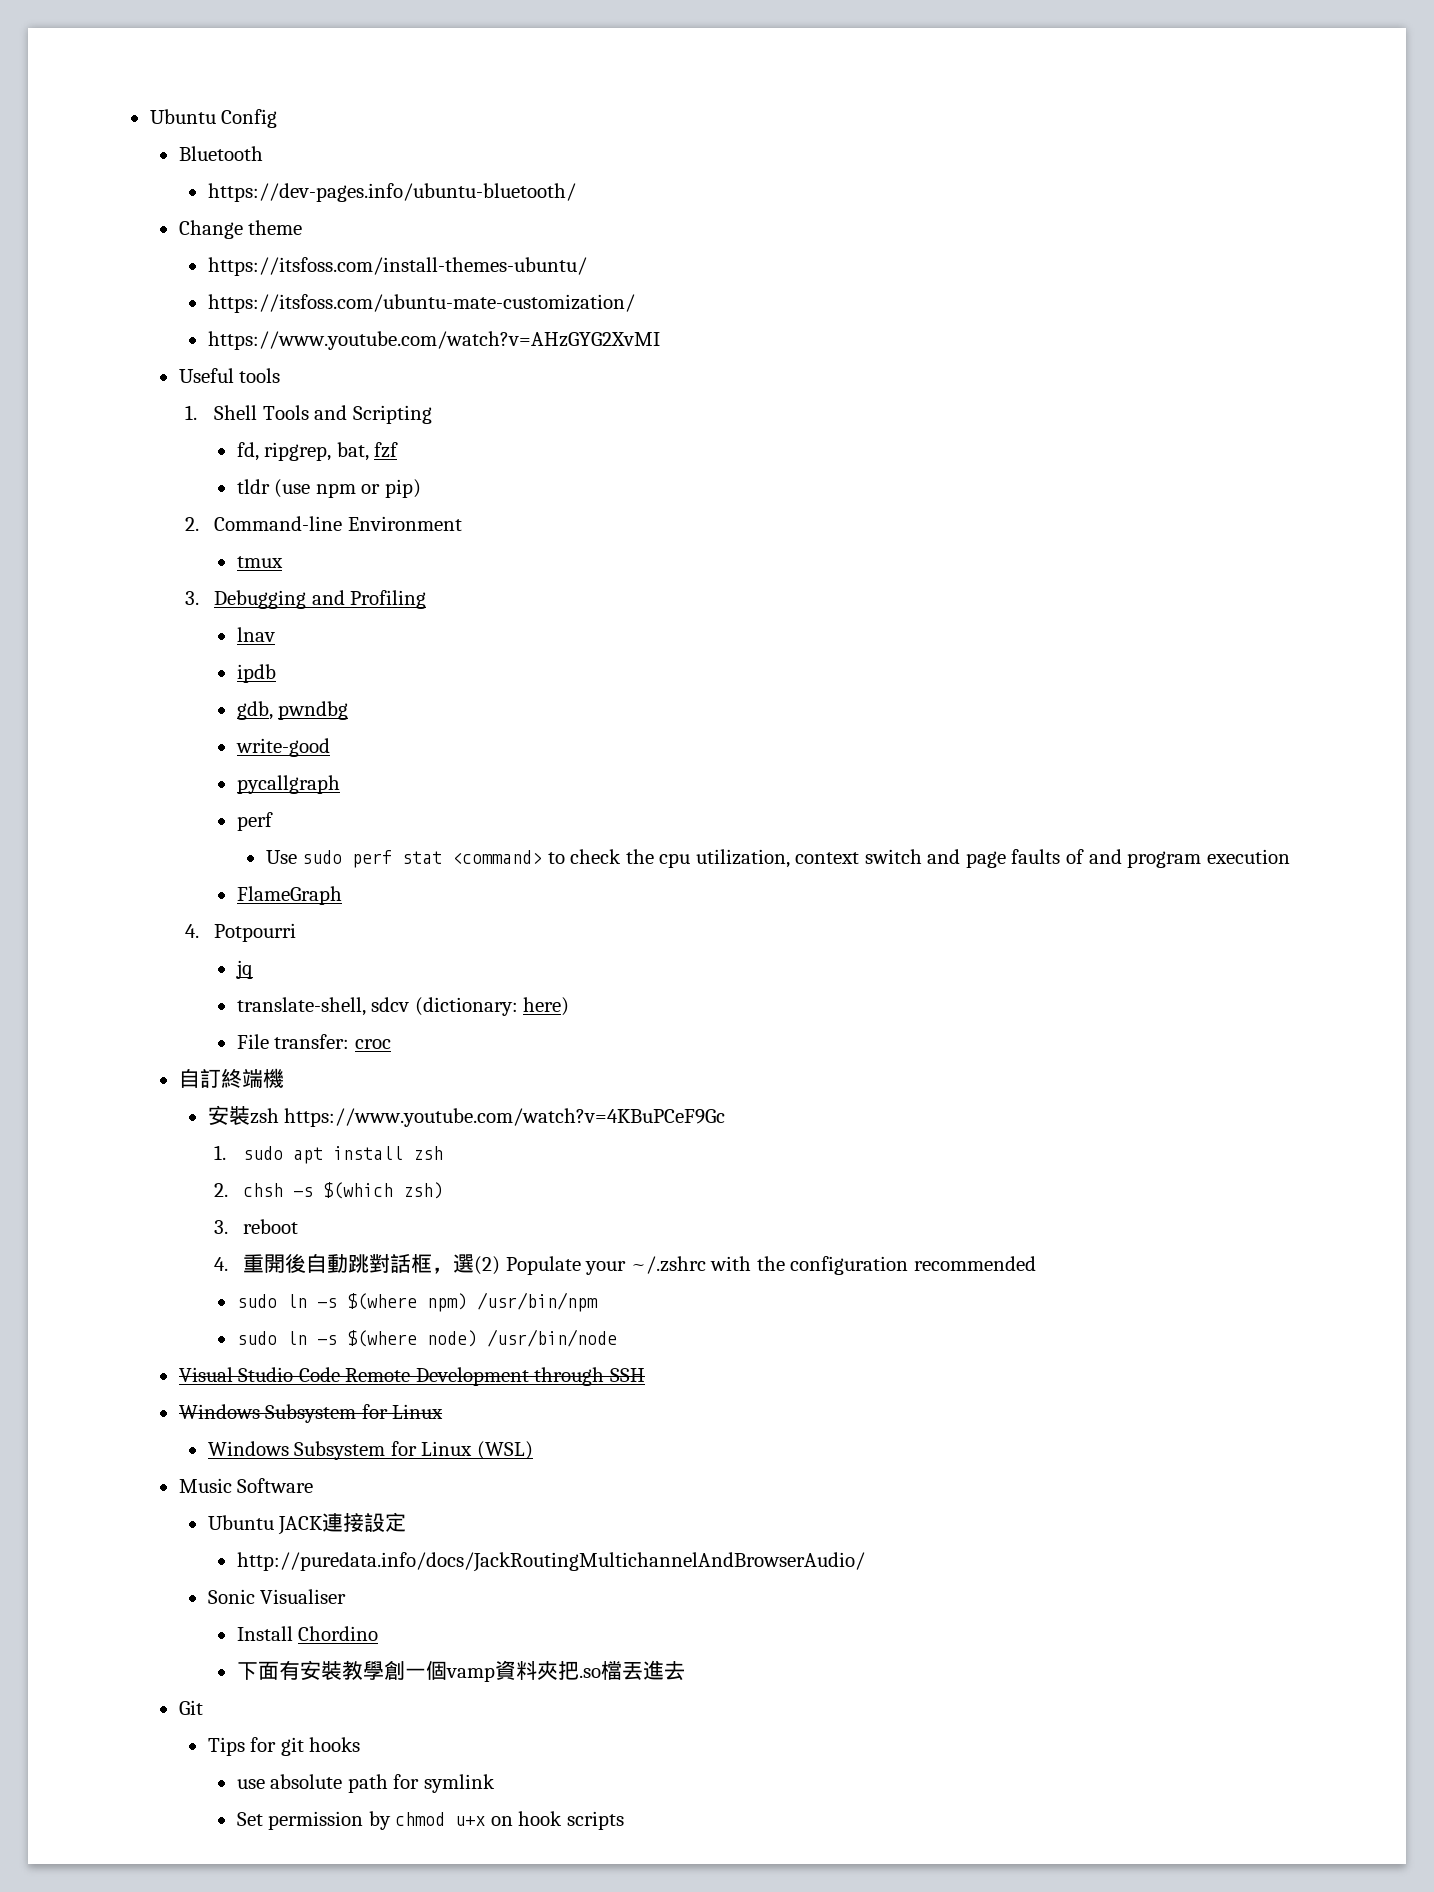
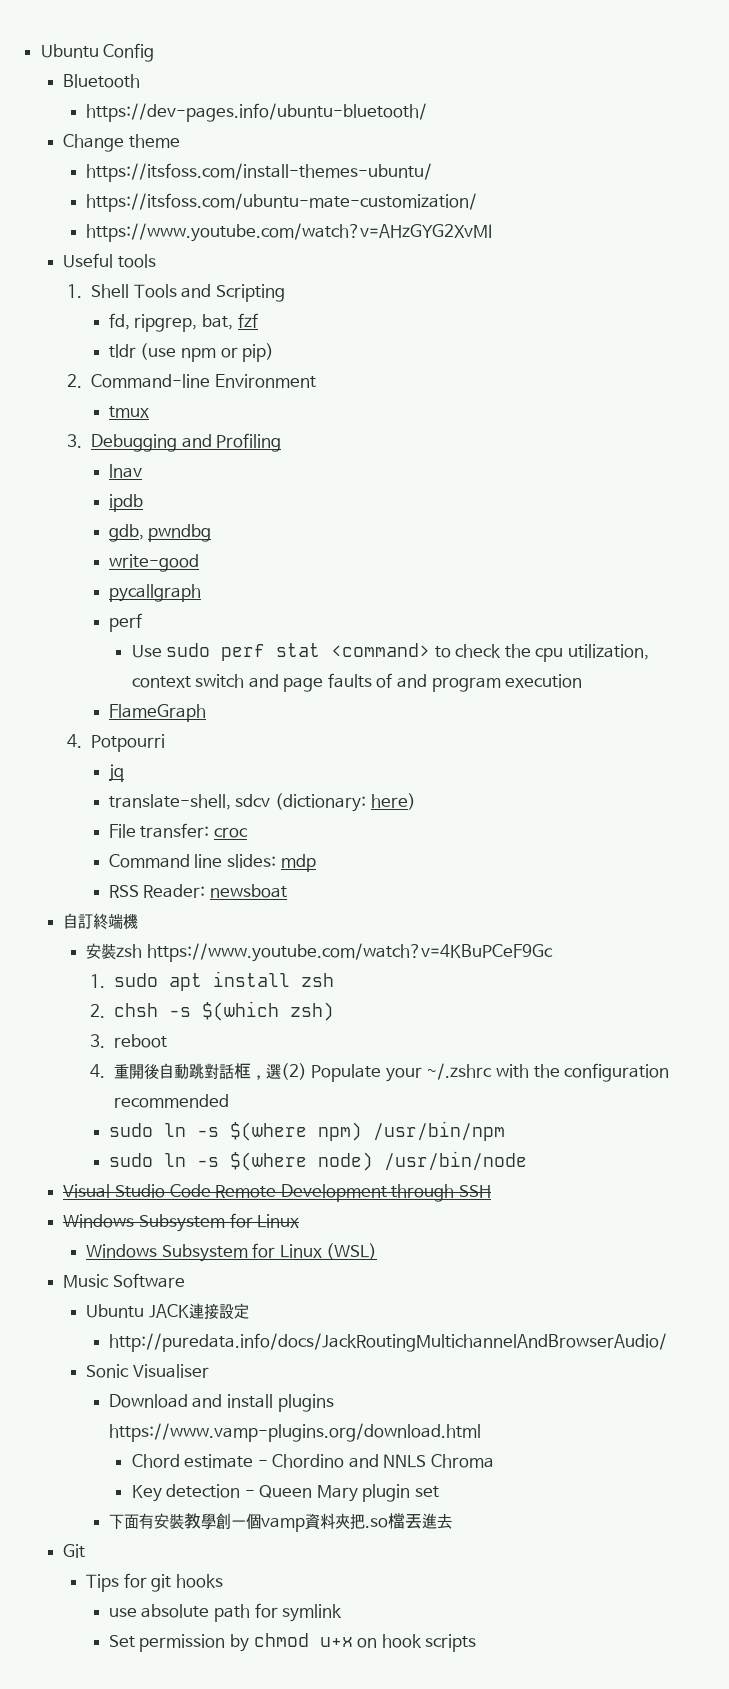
(391, 1044) none -> [108,854,316,872] [108,884,288,898] // Command line slides: mdp // RSS Reader: newsboat
[236,1626,379,1641] Install Chordino -> [108,1394,334,1412] [108,1423,481,1442] [131,1454,495,1468] [131,1484,440,1502] Download and install plugins https://www.vamp-plugins.org/download.html // Chord estimate - Chordino and NNLS Chroma // Key detection - Queen Mary plugin set

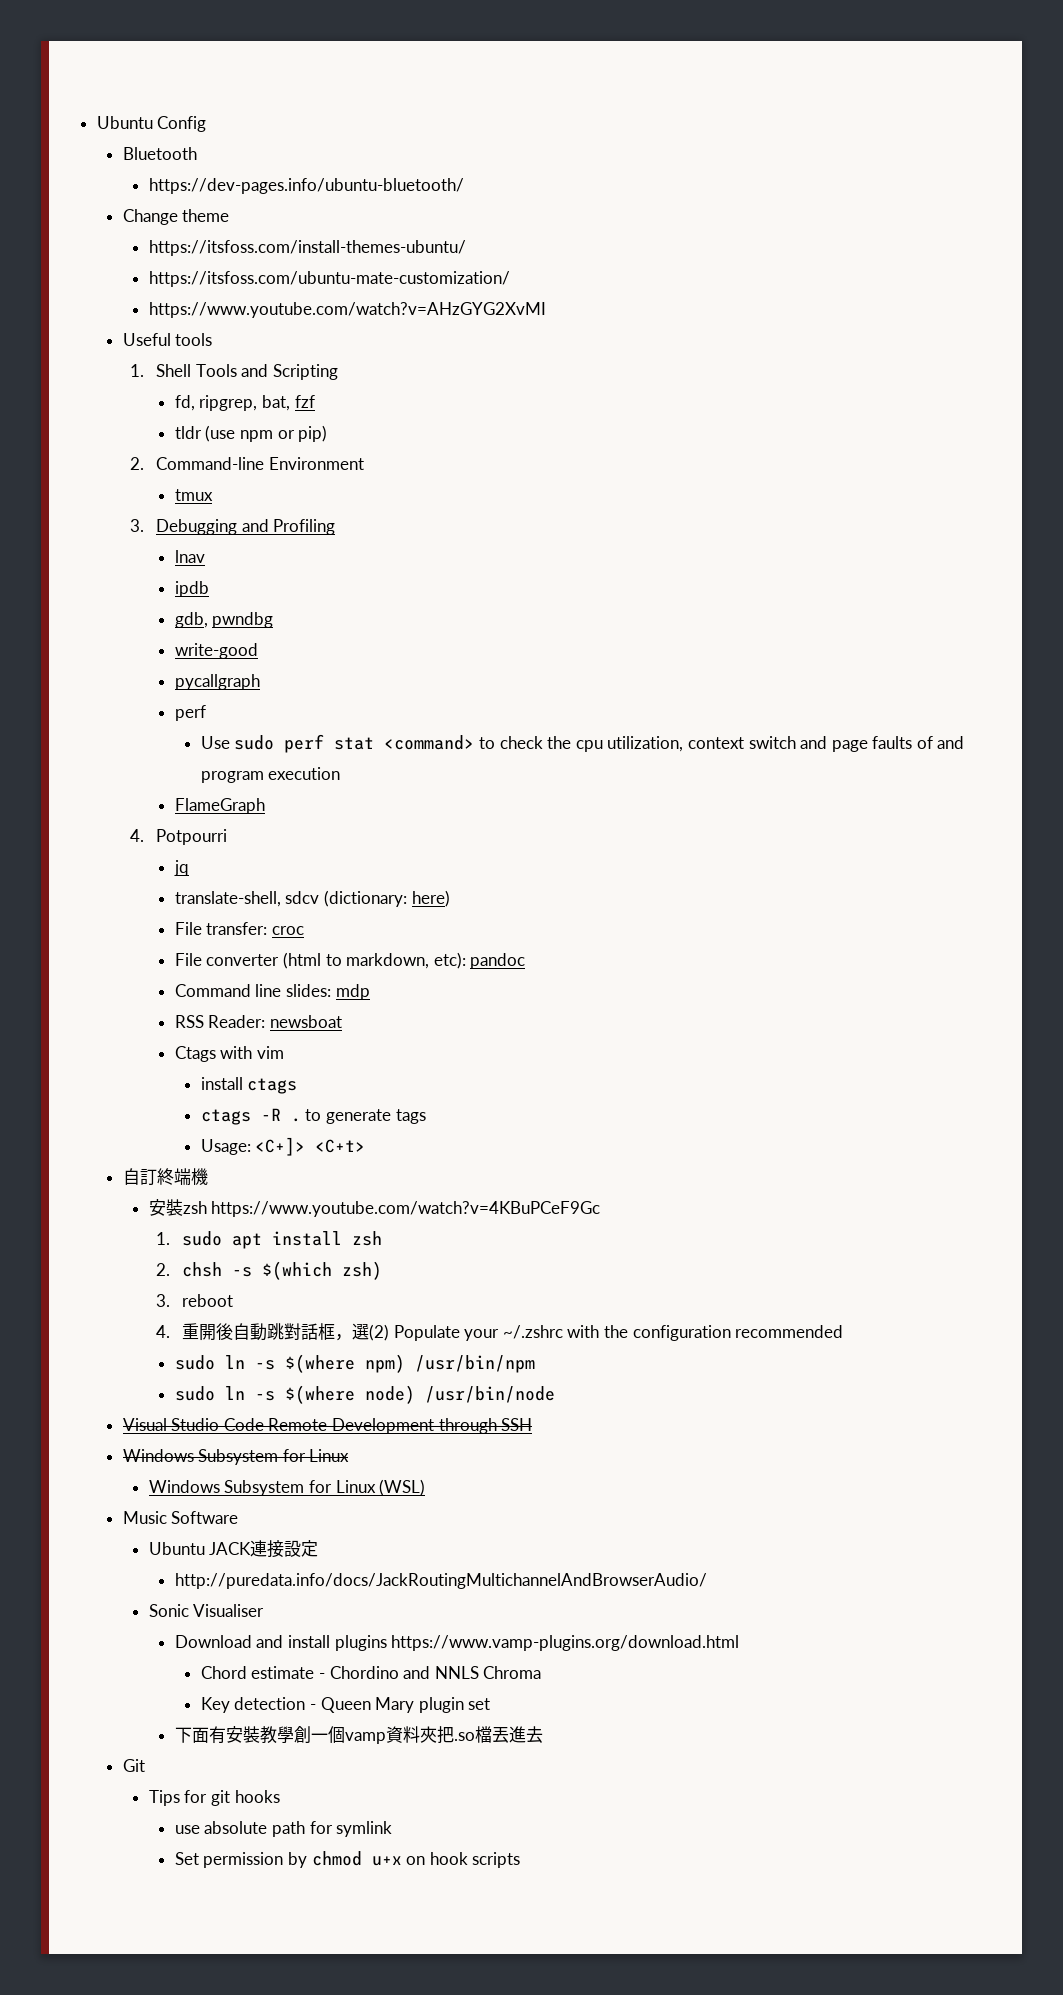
(248, 832) none -> [174,952,526,969] // File converter (html to markdown, etc): pandoc
(288, 891) none -> [174,1046,284,1062] [200,1077,298,1094] [200,1108,426,1125] [200,1137,366,1156] // Ctags with vim // install ctags // ctags -R . to generate tags // Usage: <C+]> <C+t>

